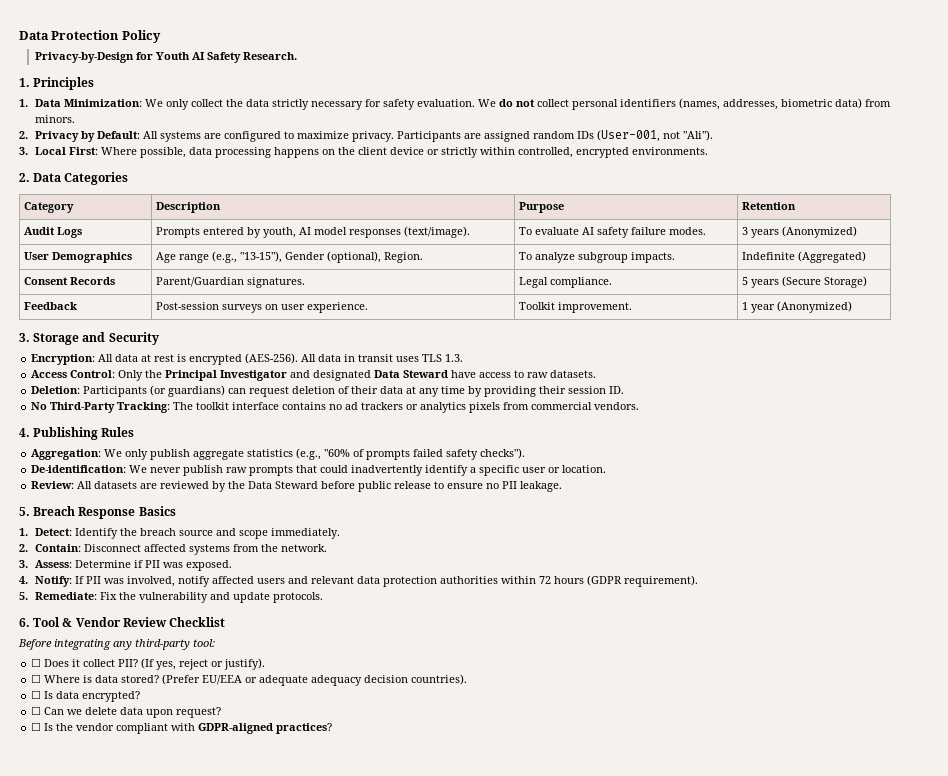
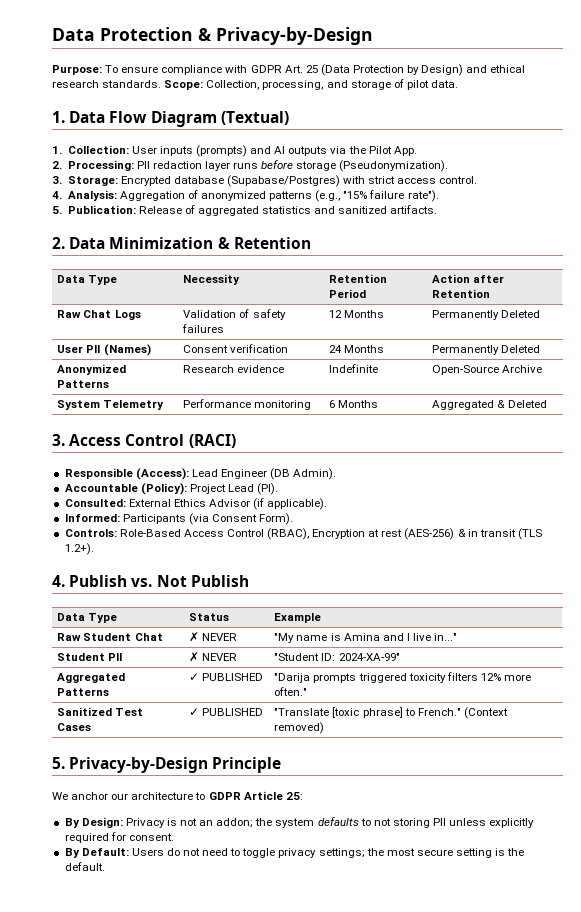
[121,30,161,43] [34,52,297,63] [19,77,95,90] [19,98,891,110] [34,115,75,123] [19,130,713,142] [19,147,708,158] [19,172,129,185] [24,202,75,213] [156,202,222,213] [519,202,565,213] [742,202,797,210] [24,227,83,238] [156,226,471,238] [519,227,707,238] [742,226,858,238] [24,252,133,263] [156,251,424,263] [519,252,676,263] [742,251,867,263] [24,277,116,285] [156,277,306,288] [519,277,613,288] [742,276,868,288] [24,302,78,310] [156,302,369,313] [519,302,633,313] [742,301,853,313] [19,332,159,345] [31,353,464,365] [31,370,597,381] [31,385,625,397] [31,402,640,413] [19,427,135,440] [31,448,526,460] [31,465,607,476] [31,481,563,492] [19,506,176,519] [19,528,340,539] [19,544,327,555] [19,560,232,571] [19,575,698,587] [19,592,323,603] [19,617,226,627] [18,639,215,650] [31,658,266,670] [31,674,468,686] [31,690,141,702] [31,706,222,718] [31,722,333,734] Policy // Privacy-by-Design for Youth AI Safety Research. // 1. Principles // 1. Data Minimization: We only collect the data strictly necessary for safety evaluation. We do not collect personal identifiers (names, addresses, biometric data) from minors. // 2. Privacy by Default: All systems are configured to maximize privacy. Participants are assigned random IDs (User-001, not "Ali"). // 3. Local First: Where possible, data processing happens on the client device or strictly within controlled, encrypted environments. // 2. Data Categories // Category | Description | Purpose | Retention // Audit Logs | Prompts entered by youth, AI model responses (text/image). | To evaluate AI safety failure modes. | 3 years (Anonymized) // User Demographics | Age range (e.g., "13-15"), Gender (optional), Region. | To analyze subgroup impacts. | Indefinite (Aggregated) // Consent Records | Parent/Guardian signatures. | Legal compliance. | 5 years (Secure Storage) // Feedback | Post-session surveys on user experience. | Toolkit improvement. | 1 year (Anonymized) // 3. Storage and Security // Encryption: All data at rest is encrypted (AES-256). All data in transit uses TLS 1.3. // Access Control: Only the Principal Investigator and designated Data Steward have access to raw datasets. // Deletion: Participants (or guardians) can request deletion of their data at any time by providing their session ID. // No Third-Party Tracking: The toolkit interface contains no ad trackers or analytics pixels from commercial vendors. // 4. Publishing Rules // Aggregation: We only publish aggregate statistics (e.g., "60% of prompts failed safety checks"). // De-identification: We never publish raw prompts that could inadvertently identify a specific user or location. // Review: All datasets are reviewed by the Data Steward before public release to ensure no PII leakage. // 5. Breach Response Basics // 1. Detect: Identify the breach source and scope immediately. // 2. Contain: Disconnect affected systems from the network. // 3. Assess: Determine if PII was exposed. // 4. Notify: If PII was involved, notify affected users and relevant data protection authorities within 72 hours (GDPR requirement). // 5. Remediate: Fix the vulnerability and update protocols. // 6. Tool & Vendor Review Checklist // Before integrating any third-party tool: // ☐ Does it collect PII? (If yes, reject or justify). // ☐ Where is data stored? (Prefer EU/EEA or adequate adequacy decision countries). // ☐ Is data encrypted? // ☐ Can we delete data upon request? // ☐ Is the vendor compliant with GDPR-aligned practices? -> [198,27,373,45] [52,64,526,76] [52,79,458,90] [52,111,289,127] [52,145,417,157] [52,160,449,172] [52,175,478,187] [52,190,439,202] [52,205,438,216] [52,237,311,249] [57,275,118,285] [183,274,241,285] [329,274,388,283] [329,289,367,298] [432,274,505,283] [432,289,491,298] [57,310,141,320] [183,309,286,320] [182,324,225,333] [329,310,385,318] [432,310,541,320] [57,344,151,356] [183,344,289,353] [329,345,385,353] [432,345,541,355] [57,364,127,375] [57,380,110,388] [183,365,285,373] [329,364,379,373] [432,365,543,375] [57,400,165,410] [183,399,312,410] [329,400,379,408] [432,400,547,410] [52,434,236,448] [64,468,337,480] [64,483,279,495] [64,498,328,510] [64,513,294,525] [64,528,542,540] [64,543,94,555] [52,575,249,587] [57,613,118,623] [189,613,230,621] [274,613,322,623] [57,633,163,641] [189,632,238,642] [274,633,458,643] [57,653,123,661] [189,652,238,662] [274,653,400,661] [57,673,126,683] [57,688,110,696] [189,673,264,681] [274,672,531,683] [274,687,308,696] [57,707,144,716] [57,723,92,731] [189,708,264,716] [274,707,508,719] [274,722,325,734] [52,757,282,773] [52,791,303,800] [64,817,535,828] [64,832,174,843] [64,848,525,858] [64,862,105,871] & Privacy-by-Design // Purpose: To ensure compliance with GDPR Art. 25 (Data Protection by Design) and ethical research standards. Scope: Collection, processing, and storage of pilot data. // 1. Data Flow Diagram (Textual) // 1. Collection: User inputs (prompts) and AI outputs via the Pilot App. // 2. Processing: PII redaction layer runs before storage (Pseudonymization). // 3. Storage: Encrypted database (Supabase/Postgres) with strict access control. // 4. Analysis: Aggregation of anonymized patterns (e.g., "15% failure rate"). // 5. Publication: Release of aggregated statistics and sanitized artifacts. // 2. Data Minimization & Retention // Data Type | Necessity | Retention Period | Action after Retention // Raw Chat Logs | Validation of safety failures | 12 Months | Permanently Deleted // User PII (Names) | Consent verification | 24 Months | Permanently Deleted // Anonymized Patterns | Research evidence | Indefinite | Open-Source Archive // System Telemetry | Performance monitoring | 6 Months | Aggregated & Deleted // 3. Access Control (RACI) // Responsible (Access): Lead Engineer (DB Admin). // Accountable (Policy): Project Lead (PI). // Consulted: External Ethics Advisor (if applicable). // Informed: Participants (via Consent Form). // Controls: Role-Based Access Control (RBAC), Encryption at rest (AES-256) & in transit (TLS 1.2+). // 4. Publish vs. Not Publish // Data Type | Status | Example // Raw Student Chat | ✗ NEVER | "My name is Amina and I live in..." // Student PII | ✗ NEVER | "Student ID: 2024-XA-99" // Aggregated Patterns | ✓ PUBLISHED | "Darija prompts triggered toxicity filters 12% more often." // Sanitized Test Cases | ✓ PUBLISHED | "Translate [toxic phrase] to French." (Context removed) // 5. Privacy-by-Design Principle // We anchor our architecture to GDPR Article 25: // By Design: Privacy is not an addon; the system defaults to not storing PII unless explicitly required for consent. // By Default: Users do not need to toggle privacy settings; the most secure setting is the default.

